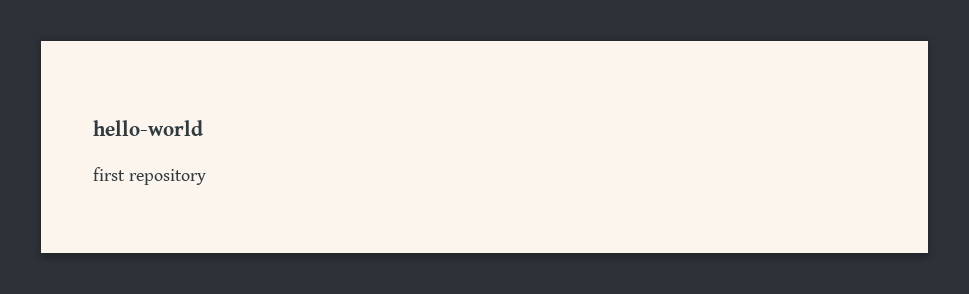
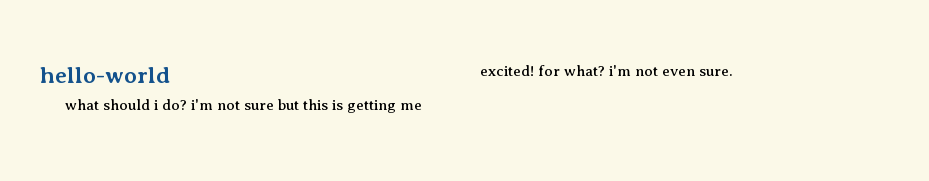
[93,167,206,185] first repository -> [64,99,423,113] [480,65,734,76] what should i do? i'm not sure but this is getting me excited! for what? i'm not even sure.

